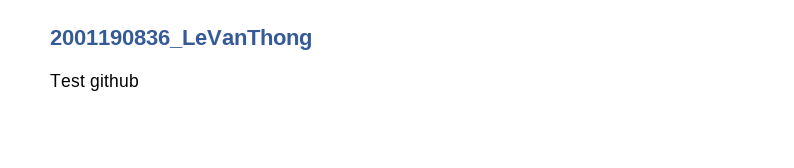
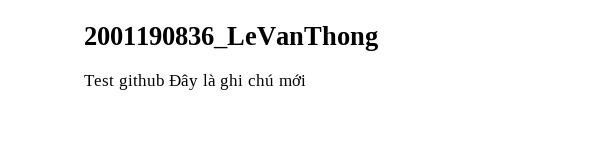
(139, 82) none -> [169,74,306,90] Đây là ghi chú mới

